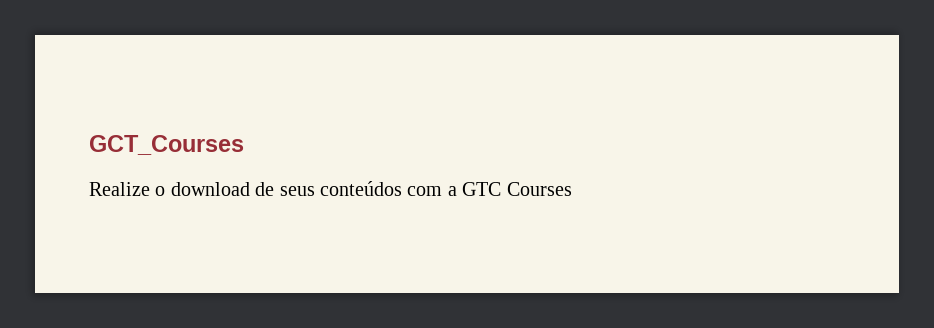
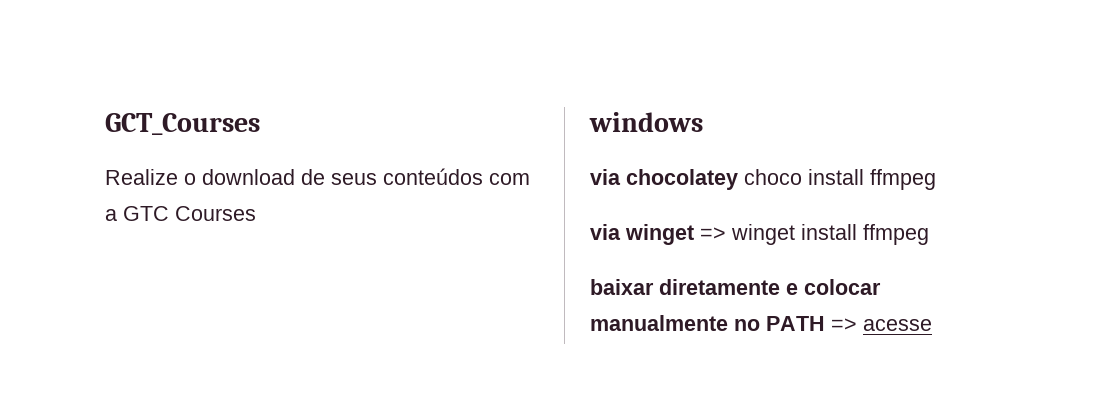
(572, 189) none -> [589,112,703,132] [590,169,936,190] [590,224,929,245] [590,279,881,295] [590,315,932,331] // windows // via chocolatey choco install ffmpeg // via winget => winget install ffmpeg // baixar diretamente e colocar manualmente no PATH => acesse

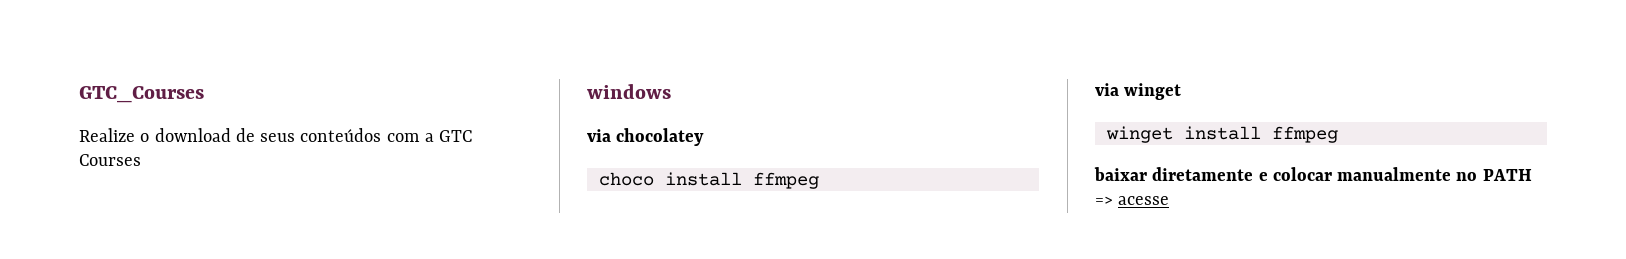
[105,113,260,135] GCT_Courses -> [79,86,204,103] GTC_Courses
(738, 179) none -> (705, 137) //
[700,227,726,240] => -> (1182, 91) //

